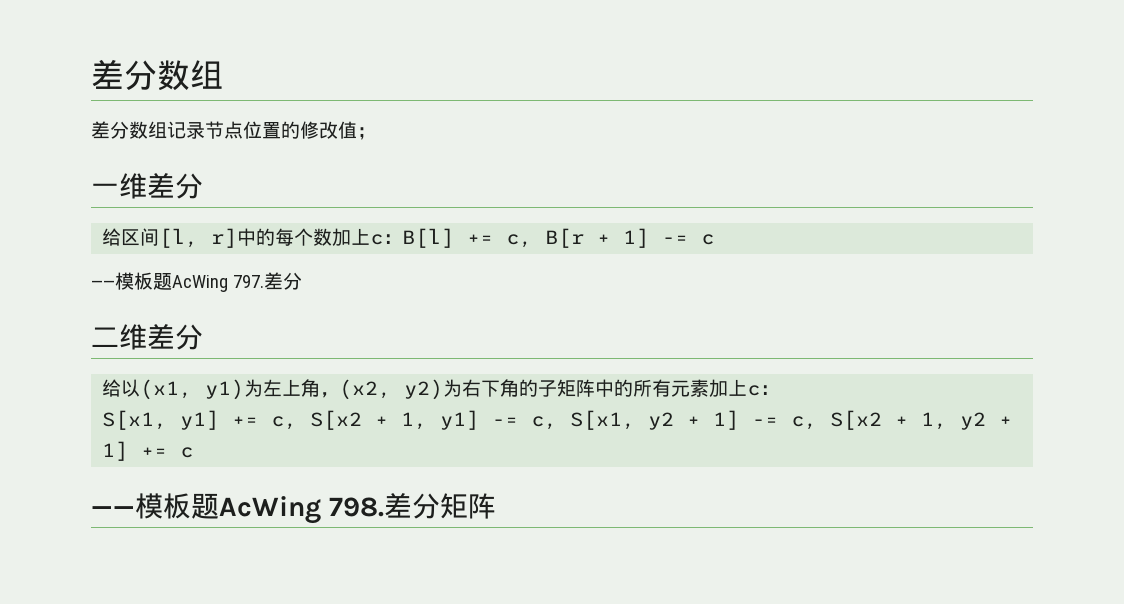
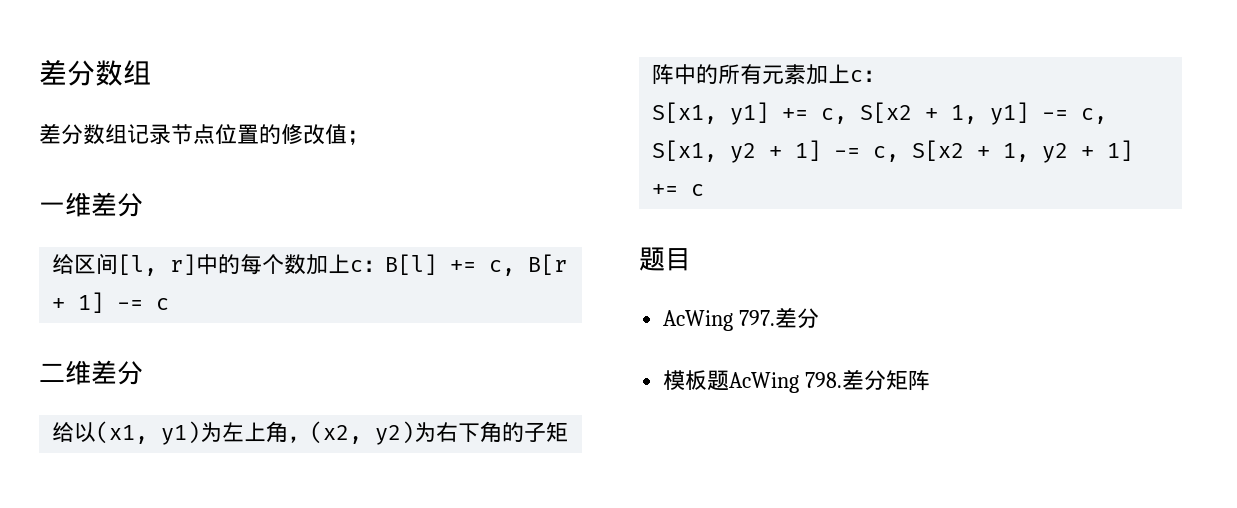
[91,272,302,292] // ——模板题AcWing 797.差分 -> (170, 304) none
[91,506,135,516] —— -> [639,247,691,271] [663,307,820,331] 题目 // AcWing 797.差分 //

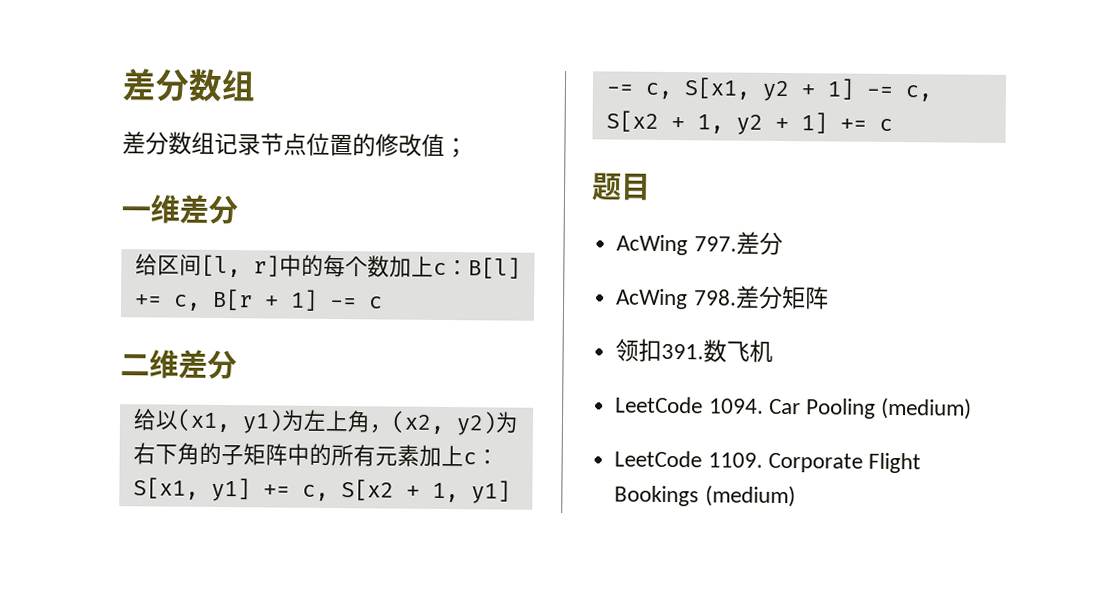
[663,370,730,391] 模板题 -> (783, 243) none
(931, 380) none -> [615,338,774,363] [615,396,973,420] [614,450,921,474] [614,485,796,508] // 领扣391.数飞机 // LeetCode 1094. Car Pooling (medium) // LeetCode 1109. Corporate Flight Bookings (medium)

